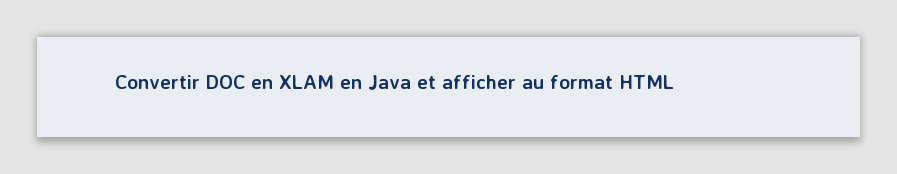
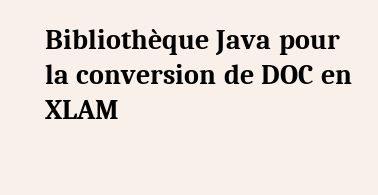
[115,75,674,90] Convertir DOC en XLAM en Java et afficher au format HTML -> [45,29,340,56] [45,64,352,84] [45,100,119,119] Bibliothèque Java pour la conversion de DOC en XLAM

